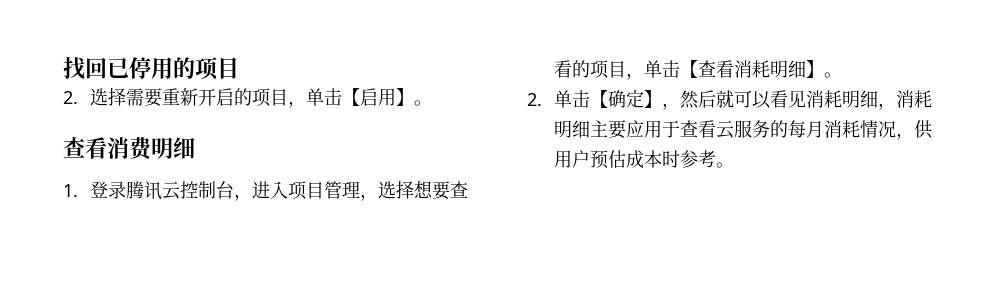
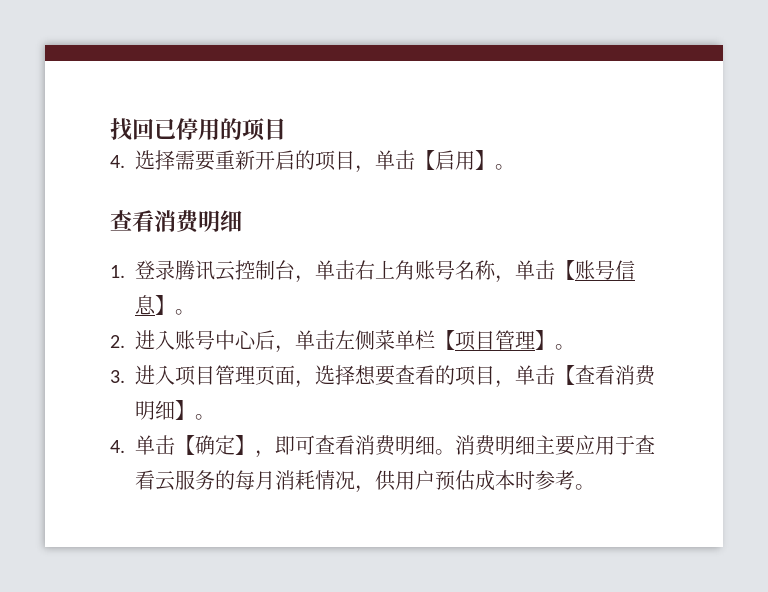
[63,91,78,104] 2. -> [110,155,125,168] 4.
(252, 197) none -> [315,260,635,283] [135,295,195,315] [110,330,575,353] [110,370,125,383] 单击右上角账号名称，单击【账号信息】。 // 2.进入账号中心后，单击左侧菜单栏【项目管理】。 // 3.
(360, 189) none -> [255,365,295,385] 页面
[751,60,770,78] 耗 -> [635,365,656,386] 费
[527,93,542,106] 2. -> [110,440,125,453] 4.
[679,90,932,110] 然后就可以看见消耗明细，消耗 -> [275,435,496,456] 即可查看消费明细。消费

